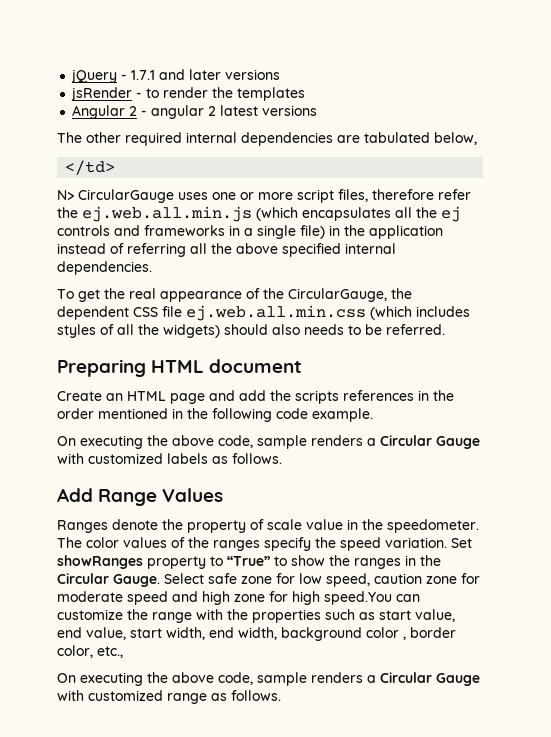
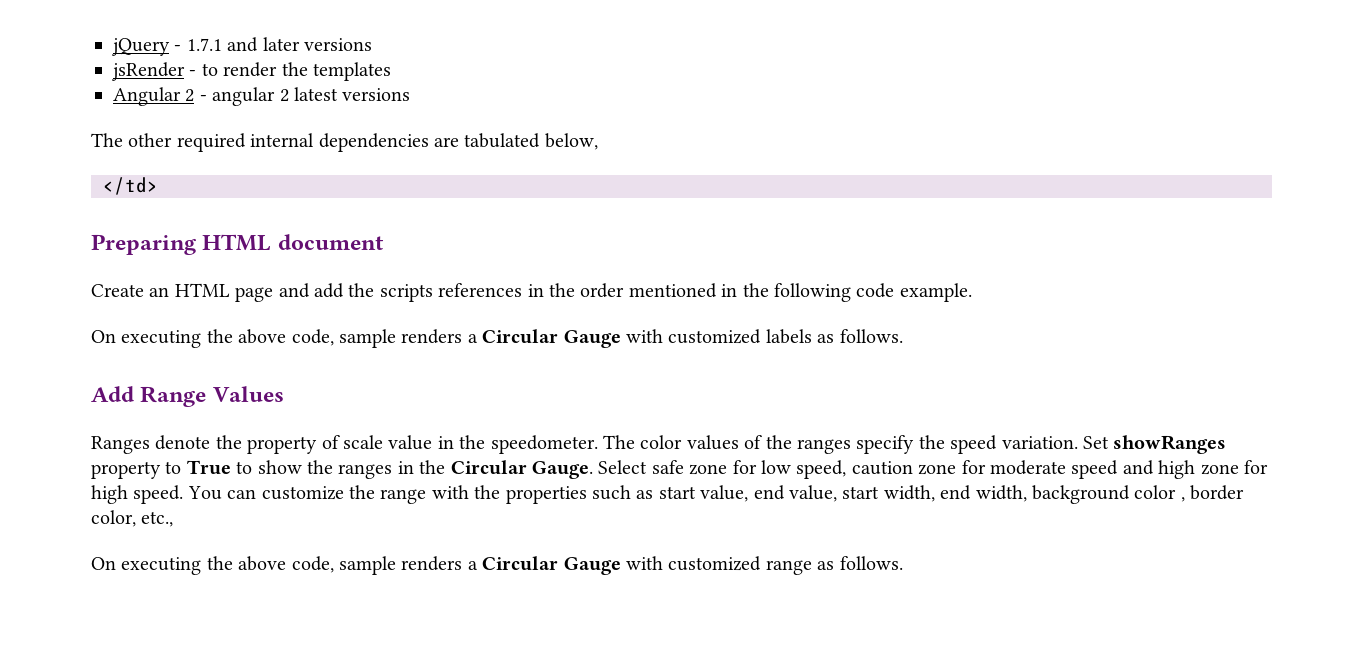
[57,189,471,203] [57,206,461,222] [57,225,443,239] [57,243,396,257] [57,261,152,275] [57,288,412,302] [57,305,470,321] [57,324,445,338] // N> CircularGauge uses one or more script files, therefore refer the ej.web.all.min.js (which encapsulates all the ej controls and frameworks in a single file) in the application instead of referring all the above specified internal dependencies. // To get the real appearance of the CircularGauge, the dependent CSS file ej.web.all.min.css (which includes styles of all the widgets) should also needs to be referred. -> (158, 186) none
[227,556,270,566] “True” -> [186,460,231,475] True
[324,591,392,605] speed.You -> [133,485,222,504] speed. You

